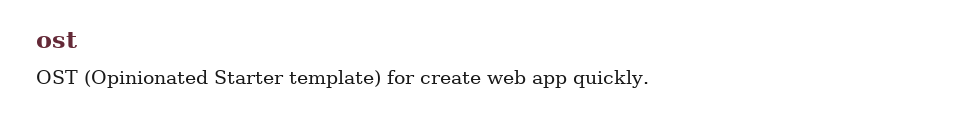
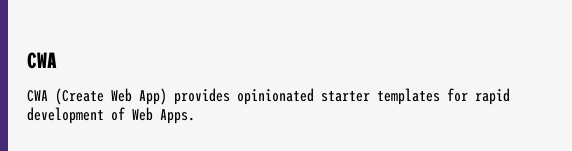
[36,32,77,48] [36,70,649,88] ost // OST (Opinionated Starter template) for create web app quickly. -> [27,52,57,69] [27,88,510,105] [27,107,195,124] CWA // CWA (Create Web App) provides opinionated starter templates for rapid development of Web Apps.

